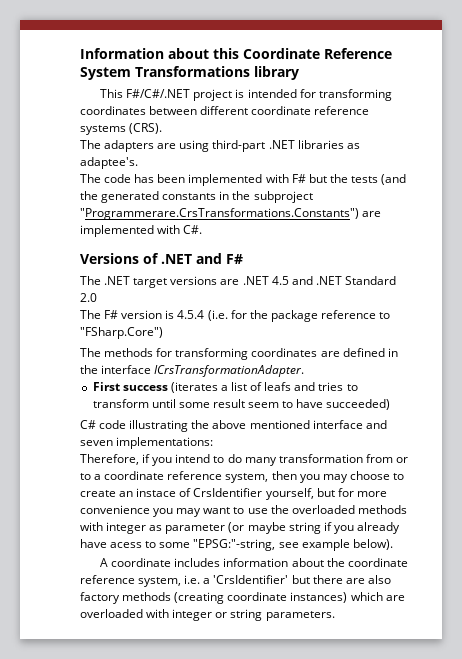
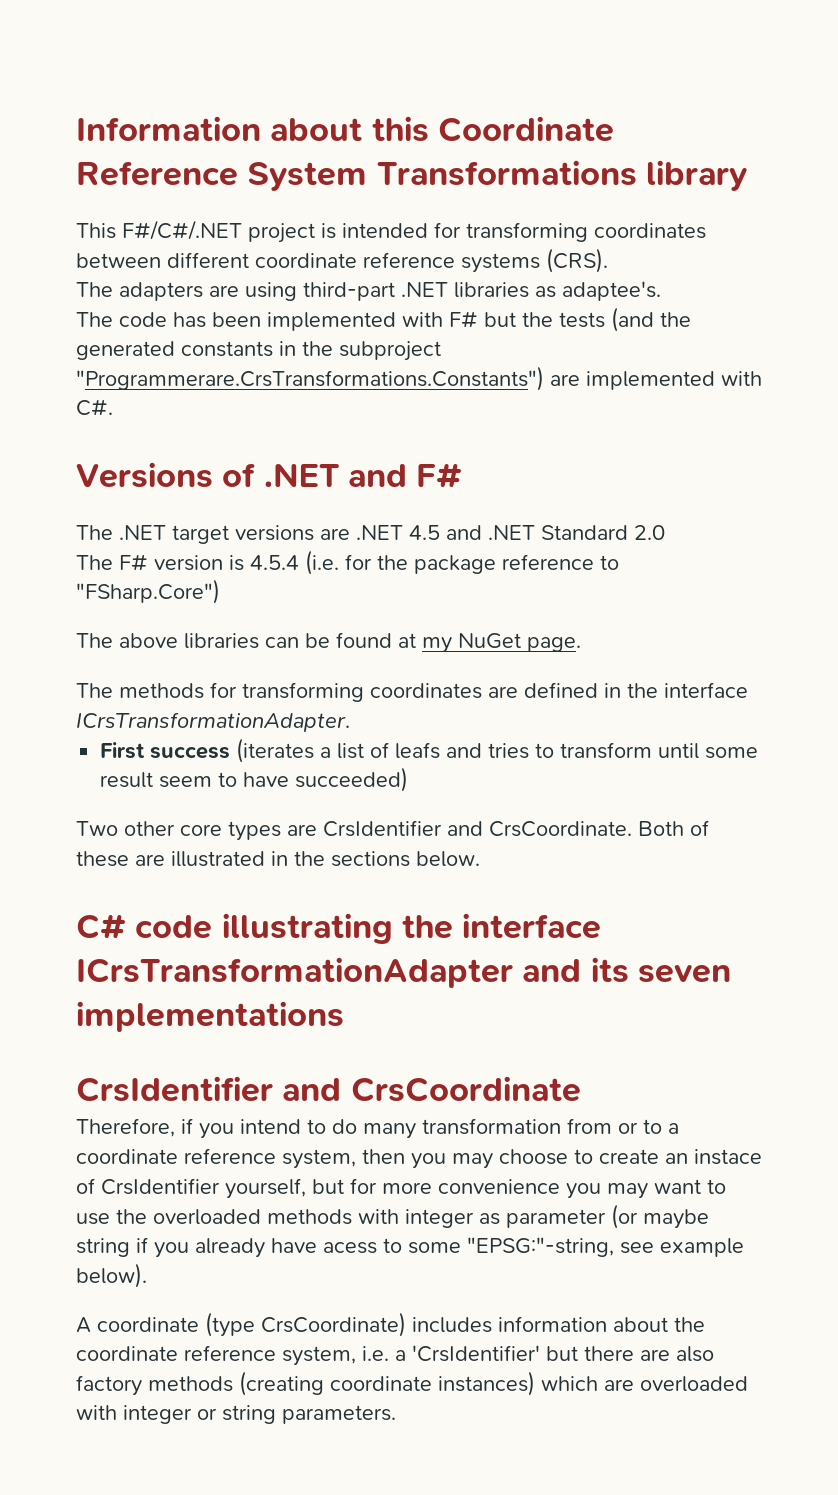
(163, 333) none -> [76,632,581,653] // The above libraries can be found at my NuGet page.
[80,420,387,432] [80,437,214,449] C# code illustrating the above mentioned interface and seven implementations: -> [76,820,709,841] [76,851,480,867] [76,913,602,944] [76,957,731,988] [76,1001,344,1032] [76,1076,581,1102] Two other core types are CrsIdentifier and CrsCoordinate. Both of these are illustrated in the sections below. // C# code illustrating the interface ICrsTransformationAdapter and its seven implementations // CrsIdentifier and CrsCoordinate
(172, 562) none -> [205,1312,406,1337] (type CrsCoordinate)

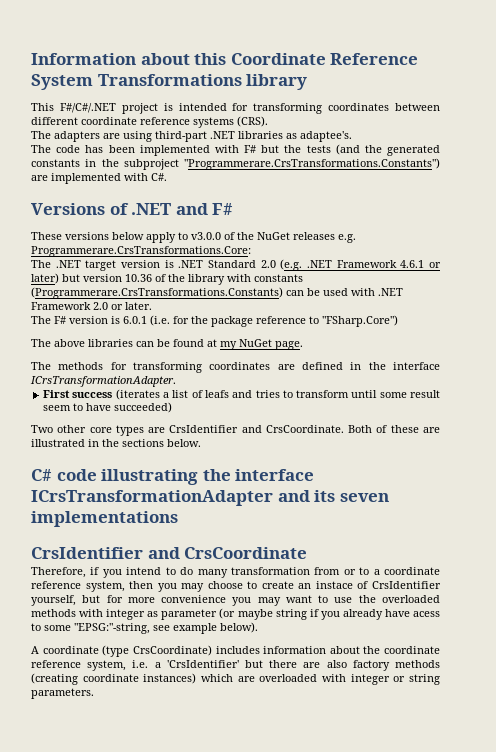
[76,525,665,544] The .NET target versions are .NET 4.5 and .NET Standard 2.0 -> [31,232,356,243] [31,246,251,257] [31,259,441,271] [31,273,303,285] [31,287,403,299] [31,302,152,310] These versions below apply to v3.0.0 of the NuGet releases e.g. Programmerare.CrsTransformations.Core: // The .NET target version is .NET Standard 2.0 (e.g. .NET Framework 4.6.1 or later) but version 10.36 of the library with constants (Programmerare.CrsTransformations.Constants) can be used with .NET Framework 2.0 or later.
[250,555,299,570] 4.5.4 -> [123,316,147,324] 6.0.1

